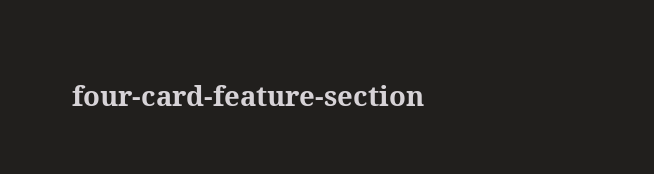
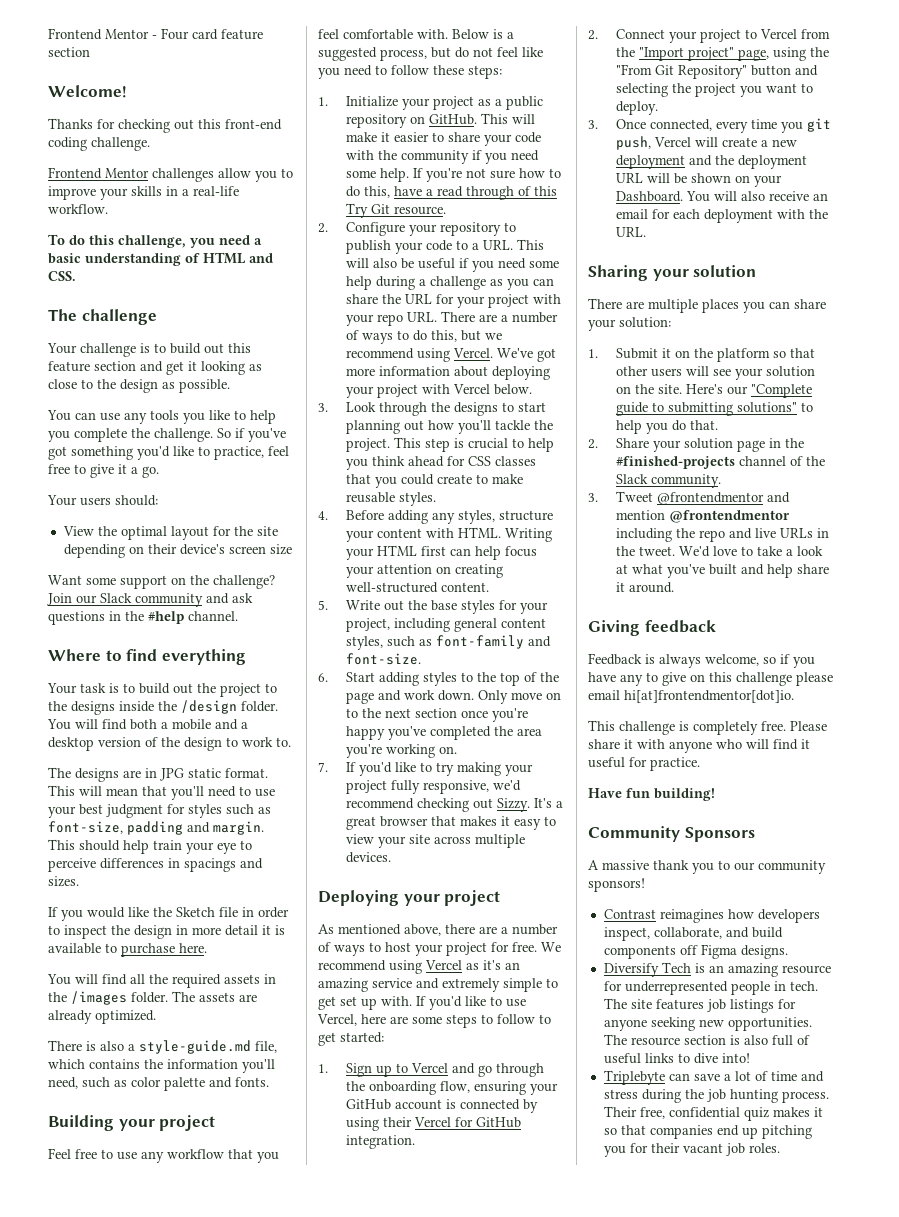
[72,85,424,106] four-card-feature-section -> [48,28,263,40] [48,47,90,57] [48,85,127,98] [48,118,282,133] [48,137,150,151] [48,167,293,182] [48,186,239,200] [48,204,108,214] [48,234,262,248] [48,252,273,266] [48,271,76,281] [48,309,157,325] [47,343,251,357] [48,361,262,375] [48,379,230,393] [47,410,276,424] [48,428,286,442] [48,446,289,460] [48,464,159,478] [47,495,158,506] [62,526,278,540] [63,544,292,558] [48,575,275,589] [47,593,253,607] [48,611,238,625] [48,649,246,665] [47,683,277,697] [48,700,278,715] [47,719,248,730] [48,737,291,751] [48,767,268,782] [48,785,275,800] [48,804,271,818] [48,821,264,835] [48,839,252,854] [48,858,263,872] [48,876,79,887] [48,907,289,921] [48,925,285,939] [48,943,207,957] [47,974,276,988] [48,991,257,1005] [48,1010,156,1024] [48,1040,277,1054] [48,1059,275,1073] [48,1077,269,1091] [48,1115,216,1131] [48,1148,279,1163] [318,29,514,40] [318,47,543,61] [318,65,502,79] [318,96,544,110] [346,113,536,128] [346,132,542,146] [346,150,540,164] [346,168,562,182] [346,186,558,200] [346,203,447,218] [318,222,517,236] [346,239,545,254] [346,258,560,272] [346,276,555,290] [346,294,562,308] [346,311,559,326] [346,330,503,344] [346,348,557,362] [346,366,551,380] [346,384,533,398] [318,402,547,416] [346,420,554,434] [346,437,555,452] [346,456,537,470] [346,474,524,488] [346,492,437,506] [318,510,554,524] [346,527,553,542] [346,545,538,560] [346,564,504,578] [346,582,490,593] [318,600,549,614] [346,618,547,632] [346,635,552,650] [346,653,422,665] [318,672,560,686] [346,690,562,704] [346,708,529,722] [346,726,543,740] [346,744,458,758] [318,762,534,776] [346,780,522,794] [346,798,564,812] [346,816,557,830] [346,834,526,848] [346,852,392,863] [318,890,501,906] [318,924,558,936] [318,942,561,956] [318,960,520,974] [318,978,558,992] [318,996,526,1010] [317,1014,551,1028] [318,1032,384,1046] [318,1063,545,1077] [346,1081,559,1095] [346,1099,539,1113] [346,1117,522,1131] [346,1135,416,1149] [588,29,831,43] [616,47,830,61] [616,64,819,79] [616,83,814,97] [616,101,659,115] [588,118,832,133] [616,136,798,150] [616,155,808,169] [616,173,783,187] [616,191,829,202] [616,209,829,223] [616,227,647,237] [588,265,757,281] [588,298,826,313] [588,317,671,331] [588,348,816,362] [616,366,816,380] [616,384,813,398] [616,402,814,416] [616,420,719,434] [588,438,805,452] [616,456,826,469] [616,474,722,488] [588,491,791,505] [616,510,791,523] [616,528,830,542] [616,546,824,557] [616,564,830,578] [616,582,675,593] [588,620,716,636] [588,653,815,668] [588,672,833,686] [588,690,794,703] [588,720,827,735] [588,739,810,753] [588,757,700,771] [588,788,715,801] [588,826,755,842] [588,860,826,874] [588,878,645,892] [603,909,820,923] [603,927,783,941] [603,944,788,959] [603,962,831,977] [603,981,818,995] [603,998,796,1013] [603,1017,812,1031] [603,1034,810,1046] [603,1053,750,1064] [603,1070,824,1085] [603,1089,829,1103] [603,1106,823,1121] [603,1125,812,1139] [603,1143,780,1157] Frontend Mentor - Four card feature section // Welcome! // Thanks for checking out this front-end coding challenge. // Frontend Mentor challenges allow you to improve your skills in a real-life workflow. // To do this challenge, you need a basic understanding of HTML and CSS. // The challenge // Your challenge is to build out this feature section and get it looking as close to the design as possible. // You can use any tools you like to help you complete the challenge. So if you've got something you'd like to practice, feel free to give it a go. // Your users should: // View the optimal layout for the site depending on their device's screen size // Want some support on the challenge? Join our Slack community and ask questions in the #help channel. // Where to find everything // Your task is to build out the project to the designs inside the /design folder. You will find both a mobile and a desktop version of the design to work to. // The designs are in JPG static format. This will mean that you'll need to use your best judgment for styles such as font-size, padding and margin. This should help train your eye to perceive differences in spacings and sizes. // If you would like the Sketch file in order to inspect the design in more detail it is available to purchase here. // You will find all the required assets in the /images folder. The assets are already optimized. // There is also a style-guide.md file, which contains the information you'll need, such as color palette and fonts. // Building your project // Feel free to use any workflow that you feel comfortable with. Below is a suggested process, but do not feel like you need to follow these steps: // 1. Initialize your project as a public repository on GitHub. This will make it easier to share your code with the community if you need some help. If you're not sure how to do this, have a read through of this Try Git resource. // 2. Configure your repository to publish your code to a URL. This will also be useful if you need some help during a challenge as you can share the URL for your project with your repo URL. There are a number of ways to do this, but we recommend using Vercel. We've got more information about deploying your project with Vercel below. // 3. Look through the designs to start planning out how you'll tackle the project. This step is crucial to help you think ahead for CSS classes that you could create to make reusable styles. // 4. Before adding any styles, structure your content with HTML. Writing your HTML first can help focus your attention on creating well-structured content. // 5. Write out the base styles for your project, including general content styles, such as font-family and font-size. // 6. Start adding styles to the top of the page and work down. Only move on to the next section once you're happy you've completed the area you're working on. // 7. If you'd like to try making your project fully responsive, we'd recommend checking out Sizzy. It's a great browser that makes it easy to view your site across multiple devices. // Deploying your project // As mentioned above, there are a number of ways to host your project for free. We recommend using Vercel as it's an amazing service and extremely simple to get set up with. If you'd like to use Vercel, here are some steps to follow to get started: // 1. Sign up to Vercel and go through the onboarding flow, ensuring your GitHub account is connected by using their Vercel for GitHub integration. // 2. Connect your project to Vercel from the "Import project" page, using the "From Git Repository" button and selecting the project you want to deploy. // 3. Once connected, every time you git push, Vercel will create a new deployment and the deployment URL will be shown on your Dashboard. You will also receive an email for each deployment with the URL. // Sharing your solution // There are multiple places you can share your solution: // 1. Submit it on the platform so that other users will see your solution on the site. Here's our "Complete guide to submitting solutions" to help you do that. // 2. Share your solution page in the #finished-projects channel of the Slack community. // 3. Tweet @frontendmentor and mention @frontendmentor including the repo and live URLs in the tweet. We'd love to take a look at what you've built and help share it around. // Giving feedback // Feedback is always welcome, so if you have any to give on this challenge please email hi[at]frontendmentor[dot]io. // This challenge is completely free. Please share it with anyone who will find it useful for practice. // Have fun building! // Community Sponsors // A massive thank you to our community sponsors! // Contrast reimagines how developers inspect, collaborate, and build components off Figma designs. // Diversify Tech is an amazing resource for underrepresented people in tech. The site features job listings for anyone seeking new opportunities. The resource section is also full of useful links to dive into! // Triplebyte can save a lot of time and stress during the job hunting process. Their free, confidential quiz makes it so that companies end up pitching you for their vacant job roles.

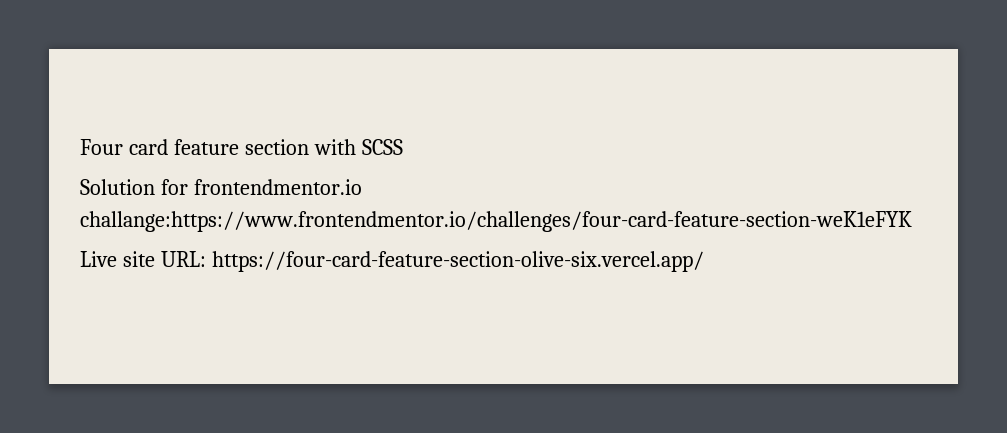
[48,28,157,40] Frontend Mentor - -> (80, 147) none
[48,85,127,98] [48,118,282,133] [48,137,150,151] [48,167,293,182] [48,186,239,200] [48,204,108,214] [48,234,262,248] [48,252,273,266] [48,271,76,281] [48,309,157,325] [47,343,251,357] [48,361,262,375] [48,379,230,393] [47,410,276,424] [48,428,286,442] [48,446,289,460] [48,464,159,478] [47,495,158,506] [62,526,278,540] [63,544,292,558] [48,575,275,589] [47,593,253,607] [48,611,238,625] [48,649,246,665] [47,683,277,697] [48,700,278,715] [47,719,248,730] [48,737,291,751] [48,767,268,782] [48,785,275,800] [48,804,271,818] [48,821,264,835] [48,839,252,854] [48,858,263,872] [48,876,79,887] [48,907,289,921] [48,925,285,939] [48,943,207,957] [47,974,276,988] [48,991,257,1005] [48,1010,156,1024] [48,1040,277,1054] [48,1059,275,1073] [48,1077,269,1091] [48,1115,216,1131] [48,1148,279,1163] [318,29,514,40] [318,47,543,61] [318,65,502,79] [318,96,544,110] [346,113,536,128] [346,132,542,146] [346,150,540,164] [346,168,562,182] [346,186,558,200] [346,203,447,218] [318,222,517,236] [346,239,545,254] [346,258,560,272] [346,276,555,290] [346,294,562,308] [346,311,559,326] [346,330,503,344] [346,348,557,362] [346,366,551,380] [346,384,533,398] [318,402,547,416] [346,420,554,434] [346,437,555,452] [346,456,537,470] [346,474,524,488] [346,492,437,506] [318,510,554,524] [346,527,553,542] [346,545,538,560] [346,564,504,578] [346,582,490,593] [318,600,549,614] [346,618,547,632] [346,635,552,650] [346,653,422,665] [318,672,560,686] [346,690,562,704] [346,708,529,722] [346,726,543,740] [346,744,458,758] [318,762,534,776] [346,780,522,794] [346,798,564,812] [346,816,557,830] [346,834,526,848] [346,852,392,863] [318,890,501,906] [318,924,558,936] [318,942,561,956] [318,960,520,974] [318,978,558,992] [318,996,526,1010] [317,1014,551,1028] [318,1032,384,1046] [318,1063,545,1077] [346,1081,559,1095] [346,1099,539,1113] [346,1117,522,1131] [346,1135,416,1149] [588,29,831,43] [616,47,830,61] [616,64,819,79] [616,83,814,97] [616,101,659,115] [588,118,832,133] [616,136,798,150] [616,155,808,169] [616,173,783,187] [616,191,829,202] [616,209,829,223] [616,227,647,237] [588,265,757,281] [588,298,826,313] [588,317,671,331] [588,348,816,362] [616,366,816,380] [616,384,813,398] [616,402,814,416] [616,420,719,434] [588,438,805,452] [616,456,826,469] [616,474,722,488] [588,491,791,505] [616,510,791,523] [616,528,830,542] [616,546,824,557] [616,564,830,578] [616,582,675,593] [588,620,716,636] [588,653,815,668] [588,672,833,686] [588,690,794,703] [588,720,827,735] [588,739,810,753] [588,757,700,771] [588,788,715,801] [588,826,755,842] [588,860,826,874] [588,878,645,892] [603,909,820,923] [603,927,783,941] [603,944,788,959] [603,962,831,977] [603,981,818,995] [603,998,796,1013] [603,1017,812,1031] [603,1034,810,1046] [603,1053,750,1064] [603,1070,824,1085] [603,1089,829,1103] [603,1106,823,1121] [603,1125,812,1139] [603,1143,780,1157] // Welcome! // Thanks for checking out this front-end coding challenge. // Frontend Mentor challenges allow you to improve your skills in a real-life workflow. // To do this challenge, you need a basic understanding of HTML and CSS. // The challenge // Your challenge is to build out this feature section and get it looking as close to the design as possible. // You can use any tools you like to help you complete the challenge. So if you've got something you'd like to practice, feel free to give it a go. // Your users should: // View the optimal layout for the site depending on their device's screen size // Want some support on the challenge? Join our Slack community and ask questions in the #help channel. // Where to find everything // Your task is to build out the project to the designs inside the /design folder. You will find both a mobile and a desktop version of the design to work to. // The designs are in JPG static format. This will mean that you'll need to use your best judgment for styles such as font-size, padding and margin. This should help train your eye to perceive differences in spacings and sizes. // If you would like the Sketch file in order to inspect the design in more detail it is available to purchase here. // You will find all the required assets in the /images folder. The assets are already optimized. // There is also a style-guide.md file, which contains the information you'll need, such as color palette and fonts. // Building your project // Feel free to use any workflow that you feel comfortable with. Below is a suggested process, but do not feel like you need to follow these steps: // 1. Initialize your project as a public repository on GitHub. This will make it easier to share your code with the community if you need some help. If you're not sure how to do this, have a read through of this Try Git resource. // 2. Configure your repository to publish your code to a URL. This will also be useful if you need some help during a challenge as you can share the URL for your project with your repo URL. There are a number of ways to do this, but we recommend using Vercel. We've got more information about deploying your project with Vercel below. // 3. Look through the designs to start planning out how you'll tackle the project. This step is crucial to help you think ahead for CSS classes that you could create to make reusable styles. // 4. Before adding any styles, structure your content with HTML. Writing your HTML first can help focus your attention on creating well-structured content. // 5. Write out the base styles for your project, including general content styles, such as font-family and font-size. // 6. Start adding styles to the top of the page and work down. Only move on to the next section once you're happy you've completed the area you're working on. // 7. If you'd like to try making your project fully responsive, we'd recommend checking out Sizzy. It's a great browser that makes it easy to view your site across multiple devices. // Deploying your project // As mentioned above, there are a number of ways to host your project for free. We recommend using Vercel as it's an amazing service and extremely simple to get set up with. If you'd like to use Vercel, here are some steps to follow to get started: // 1. Sign up to Vercel and go through the onboarding flow, ensuring your GitHub account is connected by using their Vercel for GitHub integration. // 2. Connect your project to Vercel from the "Import project" page, using the "From Git Repository" button and selecting the project you want to deploy. // 3. Once connected, every time you git push, Vercel will create a new deployment and the deployment URL will be shown on your Dashboard. You will also receive an email for each deployment with the URL. // Sharing your solution // There are multiple places you can share your solution: // 1. Submit it on the platform so that other users will see your solution on the site. Here's our "Complete guide to submitting solutions" to help you do that. // 2. Share your solution page in the #finished-projects channel of the Slack community. // 3. Tweet @frontendmentor and mention @frontendmentor including the repo and live URLs in the tweet. We'd love to take a look at what you've built and help share it around. // Giving feedback // Feedback is always welcome, so if you have any to give on this challenge please email hi[at]frontendmentor[dot]io. // This challenge is completely free. Please share it with anyone who will find it useful for practice. // Have fun building! // Community Sponsors // A massive thank you to our community sponsors! // Contrast reimagines how developers inspect, collaborate, and build components off Figma designs. // Diversify Tech is an amazing resource for underrepresented people in tech. The site features job listings for anyone seeking new opportunities. The resource section is also full of useful links to dive into! // Triplebyte can save a lot of time and stress during the job hunting process. Their free, confidential quiz makes it so that companies end up pitching you for their vacant job roles. -> [313,139,403,155] [80,179,362,195] [80,211,912,232] [80,251,704,272] with SCSS // Solution for frontendmentor.io challange:https://www.frontendmentor.io/challenges/four-card-feature-section-weK1eFYK // Live site URL: https://four-card-feature-section-olive-six.vercel.app/

